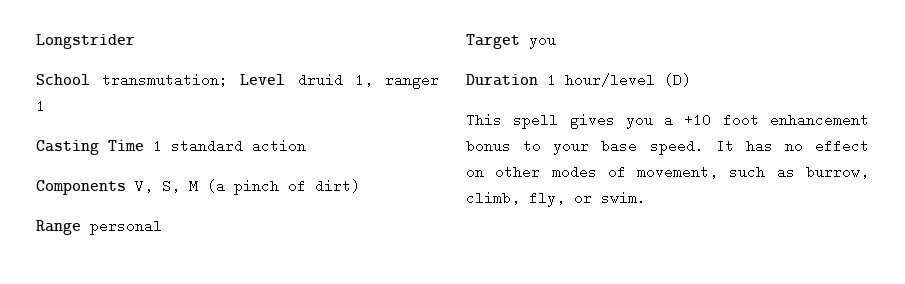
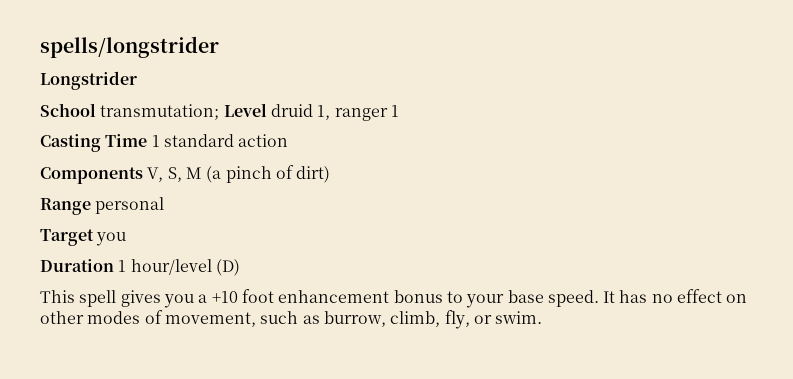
(36, 41) none -> [40,36,219,58] spells/longstrider //

